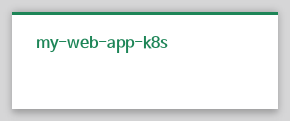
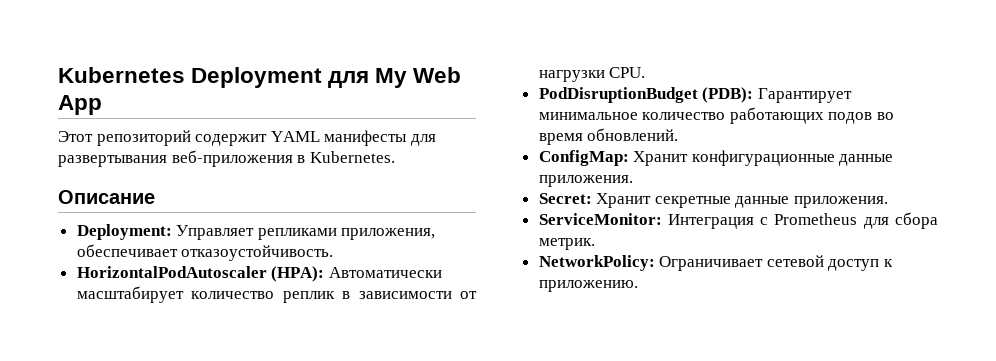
[36,36,168,53] my-web-app-k8s -> [58,67,462,88] [58,95,102,115] [58,130,436,146] [58,150,395,167] [58,190,155,204] [76,224,436,240] [76,244,334,261] [76,266,442,282] [76,286,477,303] [538,67,646,82] [538,87,852,103] [538,107,895,124] [538,128,679,145] [538,150,894,166] [538,175,633,187] [538,193,889,208] [538,212,938,229] [538,238,595,250] [538,255,894,271] [538,280,638,292] Kubernetes Deployment для My Web App // Этот репозиторий содержит YAML манифесты для развертывания веб-приложения в Kubernetes. // Описание // Deployment: Управляет репликами приложения, обеспечивает отказоустойчивость. // HorizontalPodAutoscaler (HPA): Автоматически масштабирует количество реплик в зависимости от нагрузки CPU. // PodDisruptionBudget (PDB): Гарантирует минимальное количество работающих подов во время обновлений. // ConfigMap: Хранит конфигурационные данные приложения. // Secret: Хранит секретные данные приложения. // ServiceMonitor: Интеграция с Prometheus для сбора метрик. // NetworkPolicy: Ограничивает сетевой доступ к приложению.

